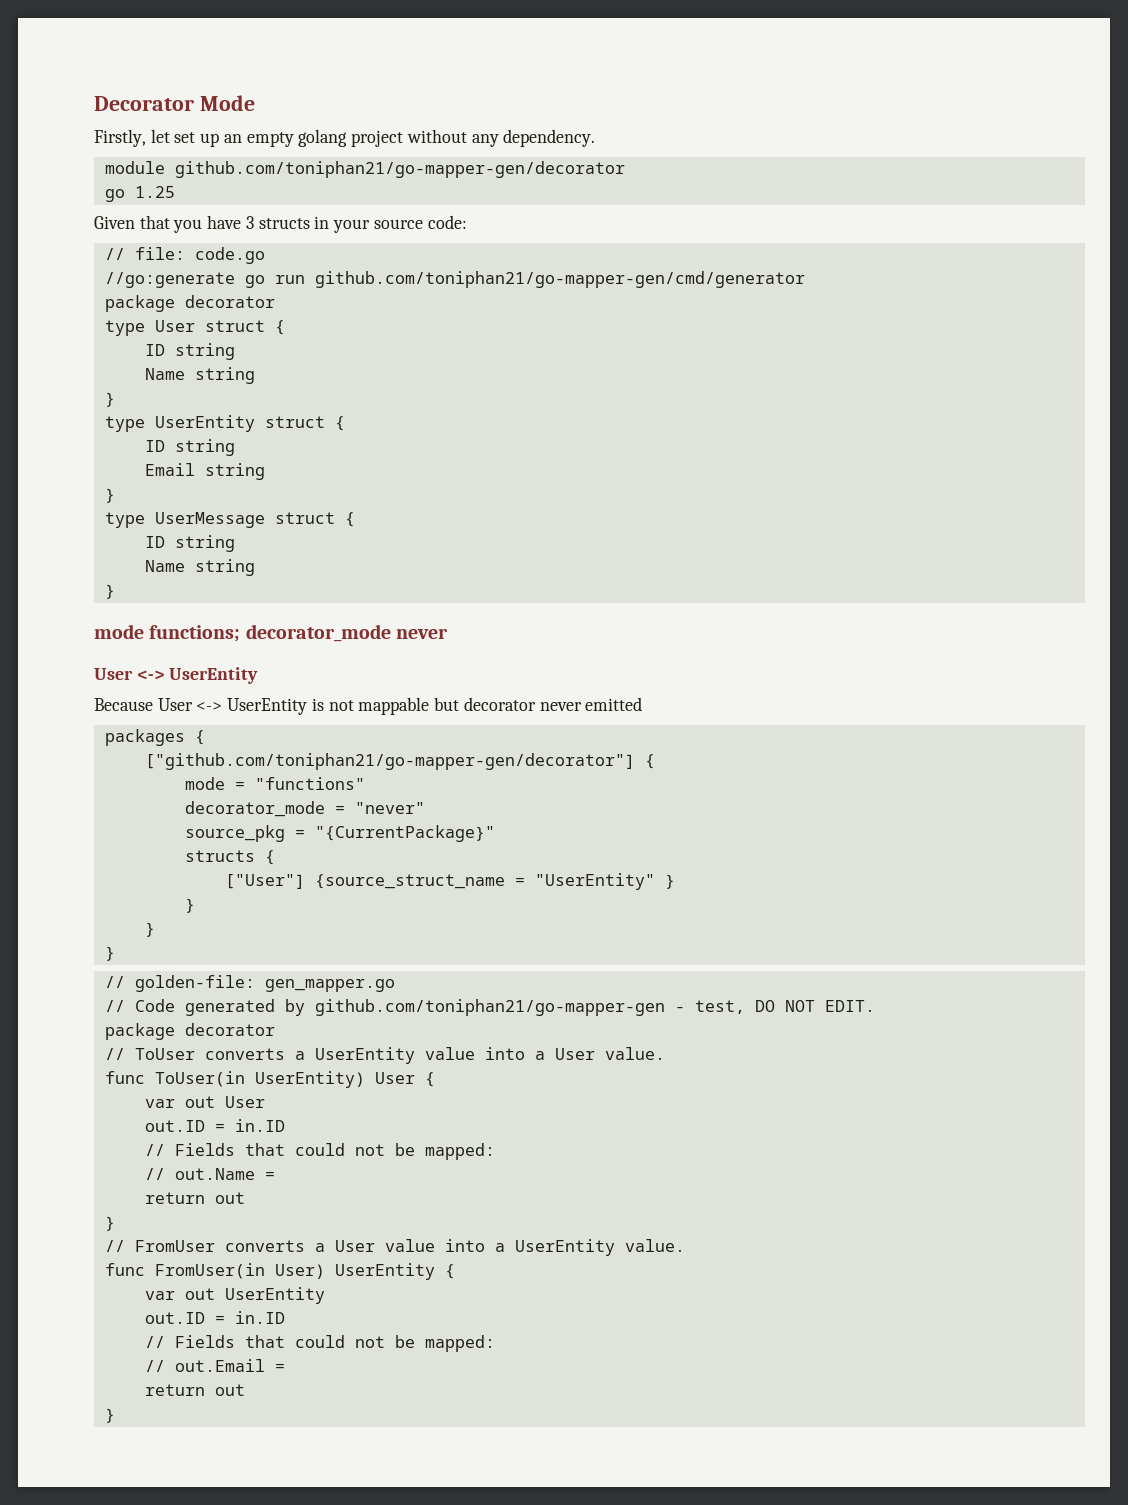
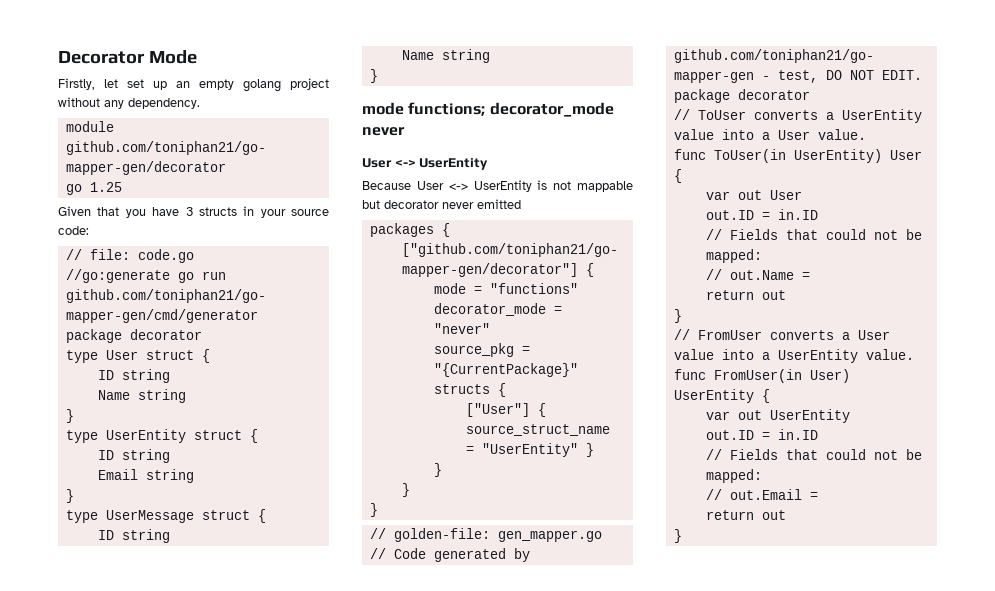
[314,874,505,889] {source_struct_name -> [537,403,546,417] [465,424,610,436] { source_struct_name

